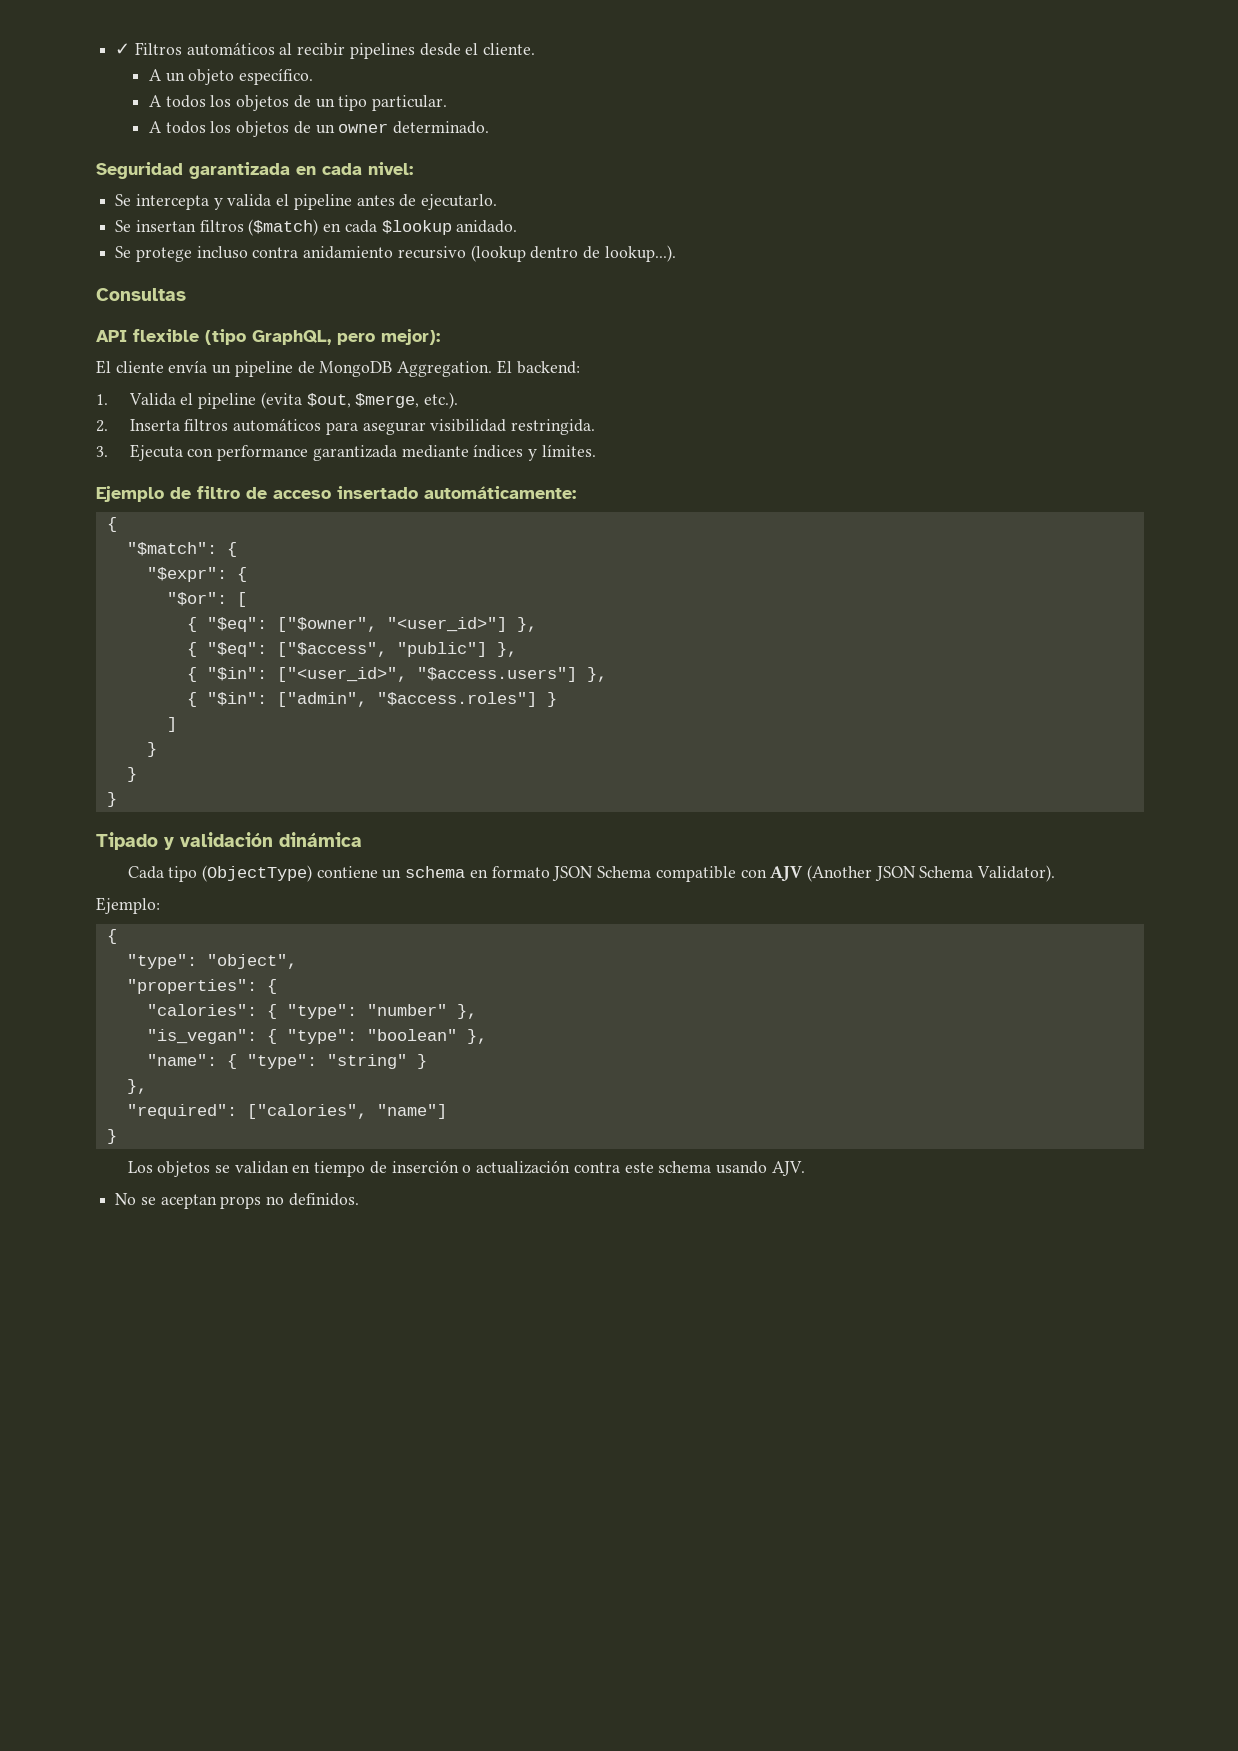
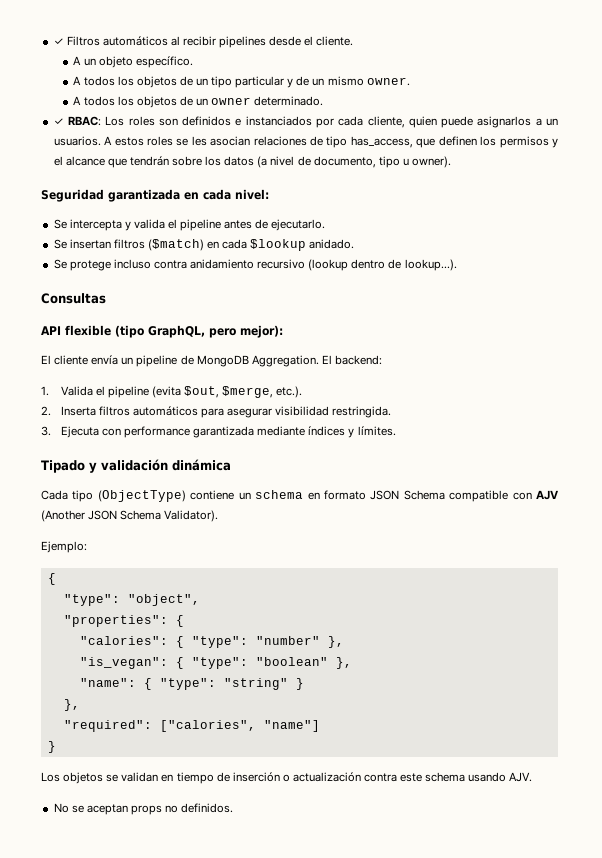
[372,95,448,111] particular. -> [235,76,410,88] particular y de un mismo owner.
(490, 127) none -> [53,116,559,128] [53,136,559,148] [53,156,452,168] // ✓ RBAC: Los roles son definidos e instanciados por cada cliente, quien puede asignarlos a un usuarios. A estos roles se les asocian relaciones de tipo has_access, que definen los permisos y el alcance que tendrán sobre los datos (a nivel de documento, tipo u owner).
[96,486,576,502] [106,517,117,532] [126,542,237,557] [146,567,247,582] [166,592,247,607] [186,617,537,632] [186,642,517,657] [186,667,607,682] [186,692,557,707] [166,717,177,732] [146,742,157,757] [126,767,137,782] [106,792,117,807] // Ejemplo de filtro de acceso insertado automáticamente: // { // "$match": { // "$expr": { // "$or": [ // { "$eq": ["$owner", "<user_id>"] }, // { "$eq": ["$access", "public"] }, // { "$in": ["<user_id>", "$access.users"] }, // { "$in": ["admin", "$access.roles"] } // ] // } // } // } -> (396, 431) none

